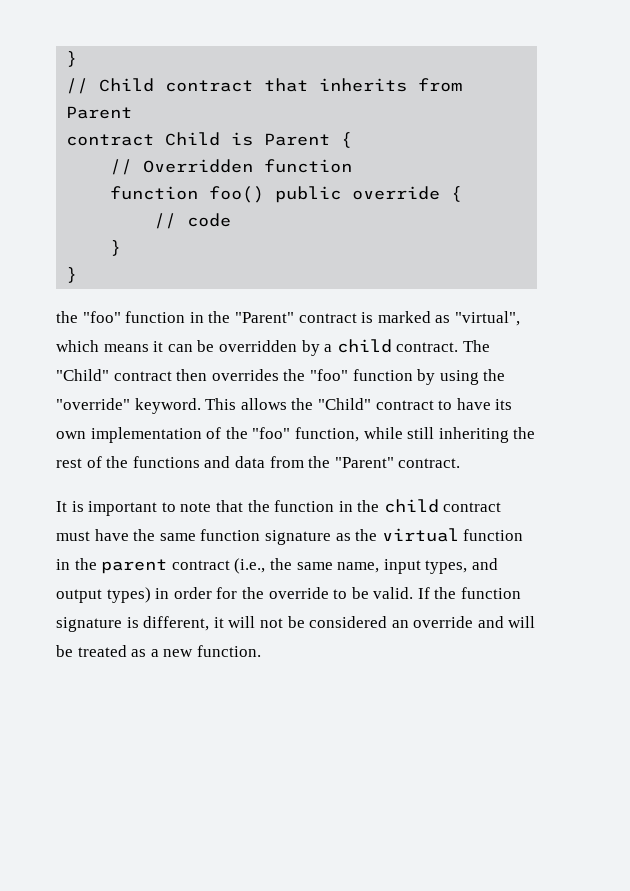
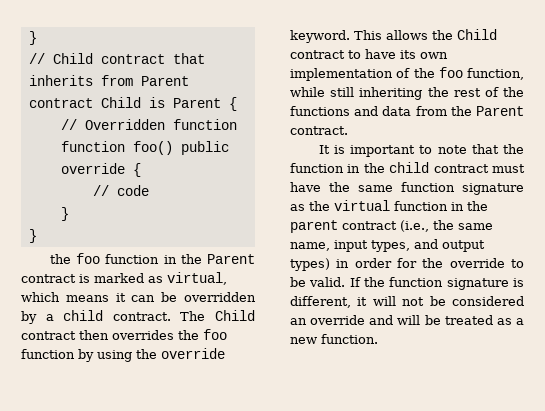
[82,311,294,323] "foo" function in the "Parent" -> [76,253,255,264] foo function in the Parent
[454,311,520,326] "virtual", -> [167,272,227,285] virtual,
[56,369,109,381] "Child" -> [215,310,255,321] Child
[309,369,348,381] "foo" -> [203,329,227,340] foo
[56,398,130,410] "override" -> [161,348,225,359] override
[317,398,371,410] "Child" -> [457,29,497,40] Child
[252,427,291,439] "foo" -> [438,67,463,78] foo
[334,457,394,468] "Parent" -> [476,106,524,116] Parent

